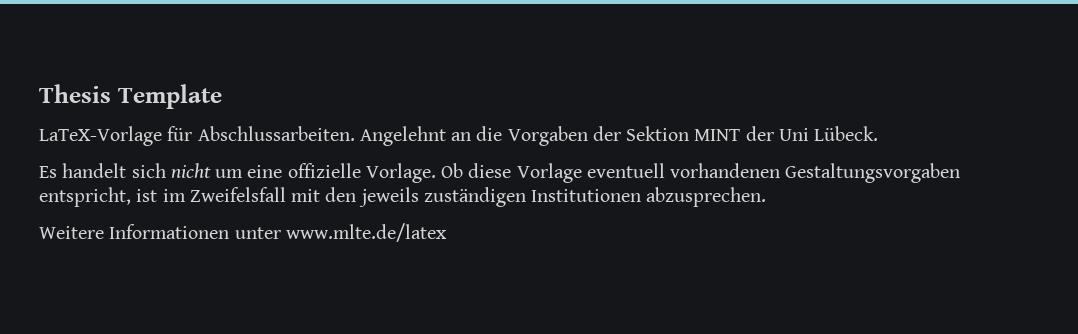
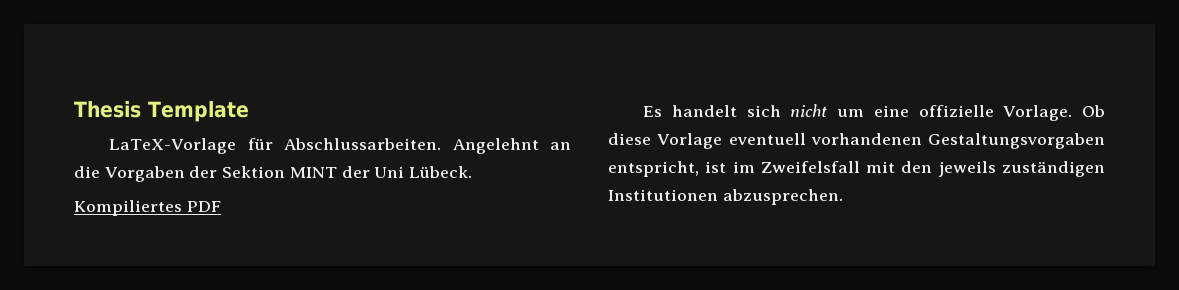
(879, 133) none -> [74,200,221,216] // Kompiliertes PDF
[39,223,447,242] // Weitere Informationen unter www.mlte.de/latex -> (843, 197) none

